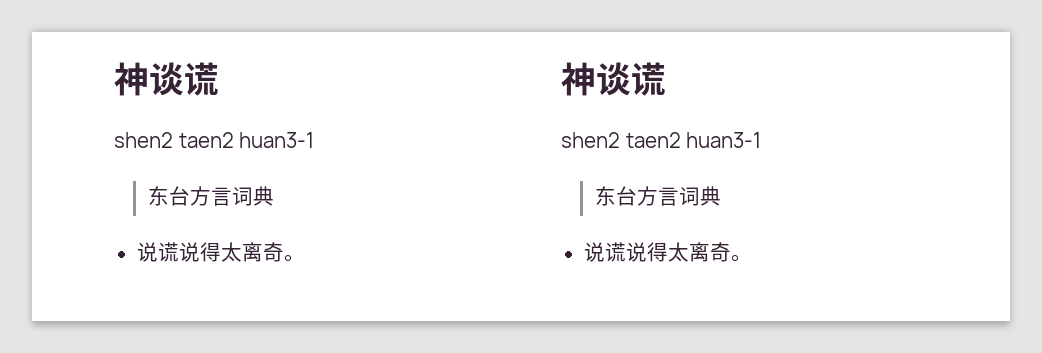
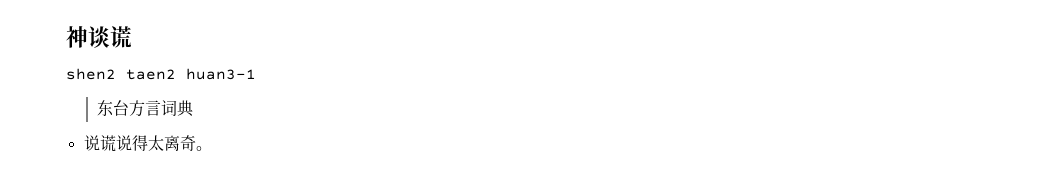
[561,62,666,96] [561,132,762,148] [594,186,721,206] [583,242,752,262] // 神谈谎 // shen2 taen2 huan3-1 // 东台方言词典 // 说谎说得太离奇。 -> (212, 148) none

